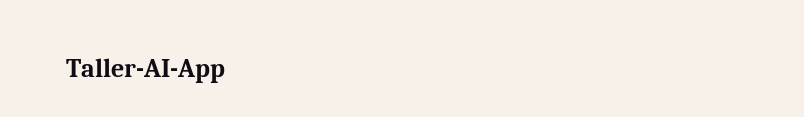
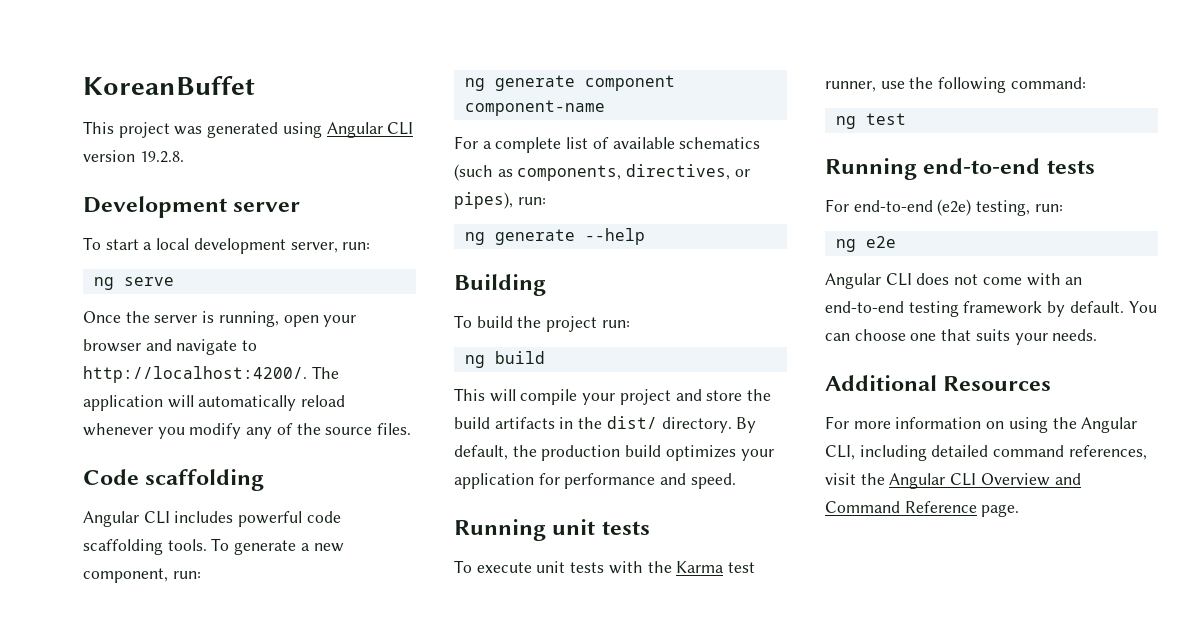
[66,58,225,83] Taller-AI-App -> [83,76,255,95] [83,121,414,138] [83,150,184,163] [83,196,301,218] [83,237,371,254] [93,277,174,290] [83,311,357,327] [83,339,258,355] [83,366,339,383] [83,395,346,411] [83,423,412,439] [83,469,265,491] [83,511,341,527] [83,538,344,555] [83,568,201,583] [464,75,675,91] [464,100,605,116] [454,136,761,153] [454,164,750,181] [454,192,546,209] [464,228,645,245] [454,274,546,296] [454,315,630,332] [464,351,545,368] [454,388,772,405] [454,416,757,433] [454,445,774,461] [454,473,736,489] [454,519,650,541] [454,560,756,574] [825,77,1086,93] [835,113,906,129] [825,158,1095,180] [825,199,1063,216] [835,236,896,252] [825,273,1083,289] [825,301,1157,317] [825,329,1098,345] [825,375,1052,391] [825,416,1138,433] [825,445,1147,461] [825,473,1081,489] [825,501,1020,517] KoreanBuffet // This project was generated using Angular CLI version 19.2.8. // Development server // To start a local development server, run: // ng serve // Once the server is running, open your browser and navigate to http://localhost:4200/. The application will automatically reload whenever you modify any of the source files. // Code scaffolding // Angular CLI includes powerful code scaffolding tools. To generate a new component, run: // ng generate component component-name // For a complete list of available schematics (such as components, directives, or pipes), run: // ng generate --help // Building // To build the project run: // ng build // This will compile your project and store the build artifacts in the dist/ directory. By default, the production build optimizes your application for performance and speed. // Running unit tests // To execute unit tests with the Karma test runner, use the following command: // ng test // Running end-to-end tests // For end-to-end (e2e) testing, run: // ng e2e // Angular CLI does not come with an end-to-end testing framework by default. You can choose one that suits your needs. // Additional Resources // For more information on using the Angular CLI, including detailed command references, visit the Angular CLI Overview and Command Reference page.

